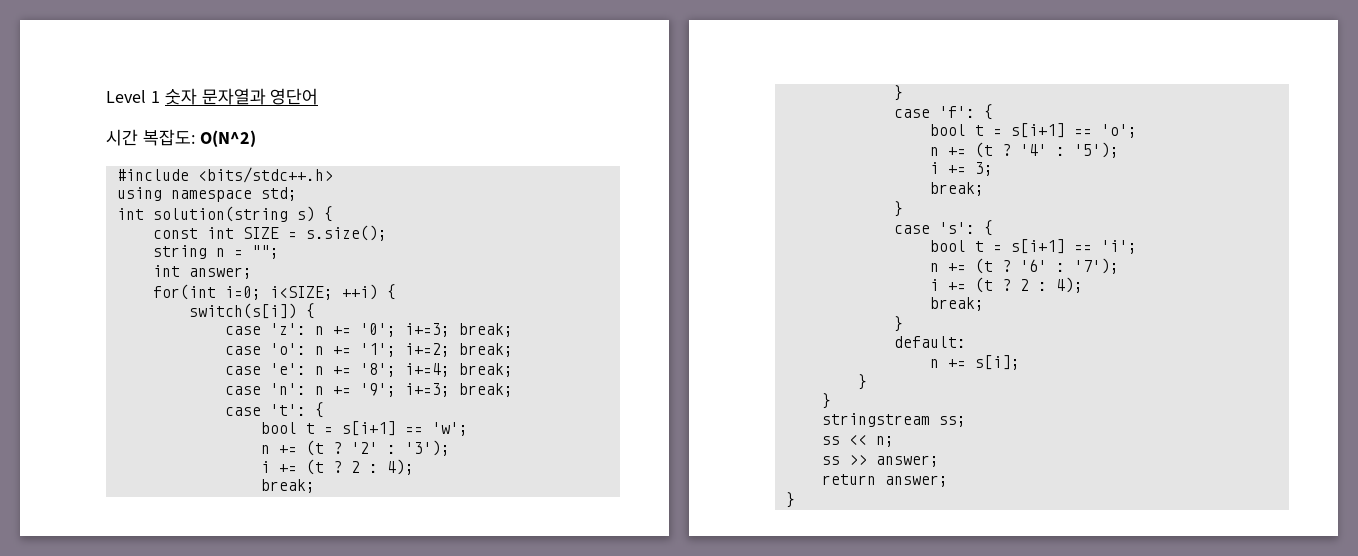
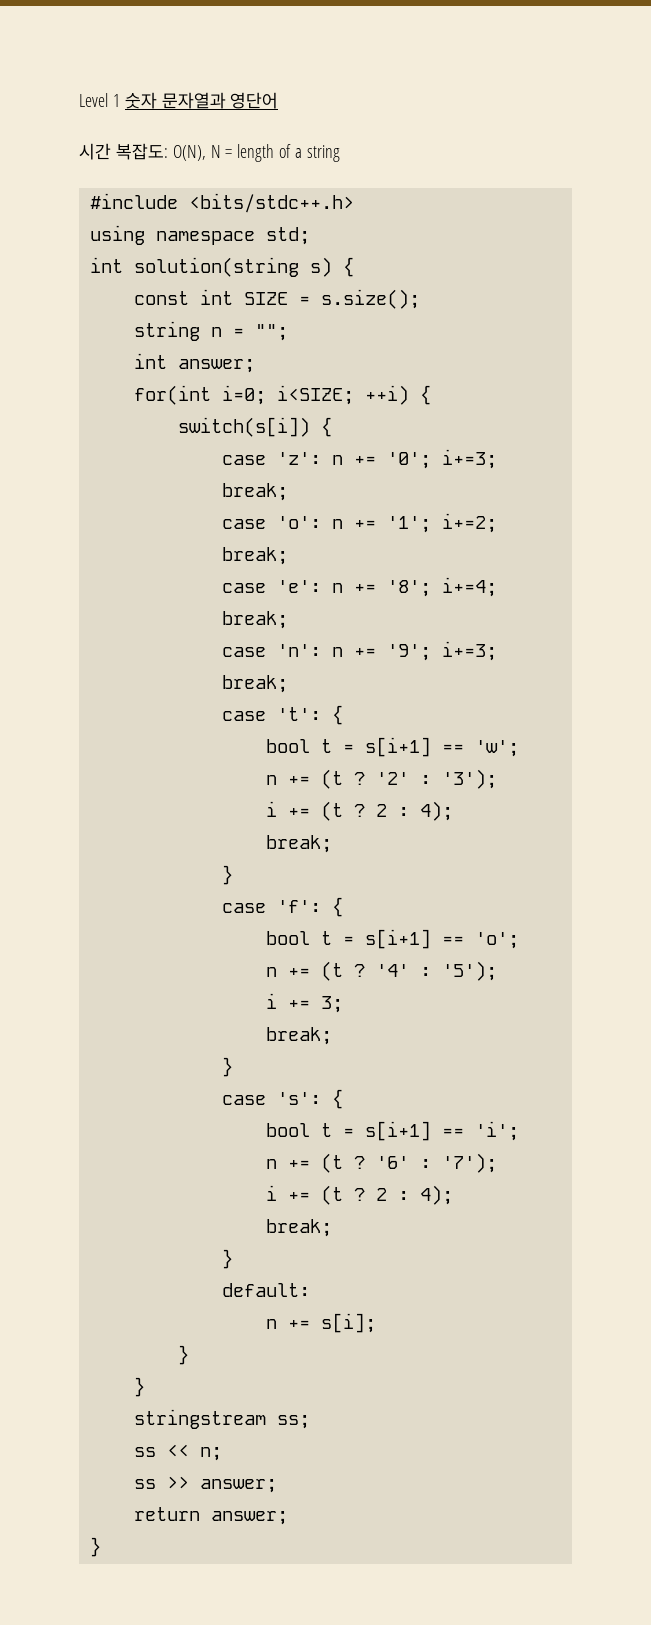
[199,130,256,147] O(N^2) -> [172,144,340,162] O(N), N = length of a string

